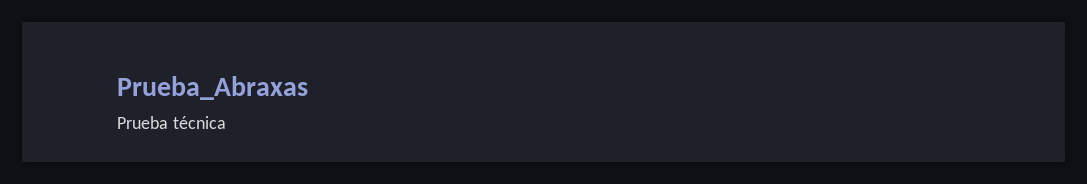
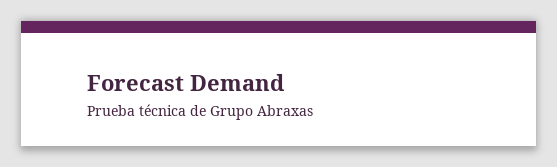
[117,76,308,100] Prueba_Abraxas -> [87,74,284,91] Forecast Demand
(226, 122) none -> [190,105,313,120] de Grupo Abraxas

